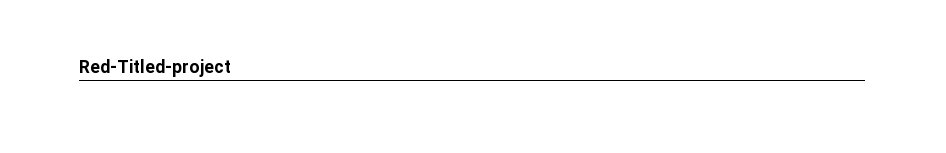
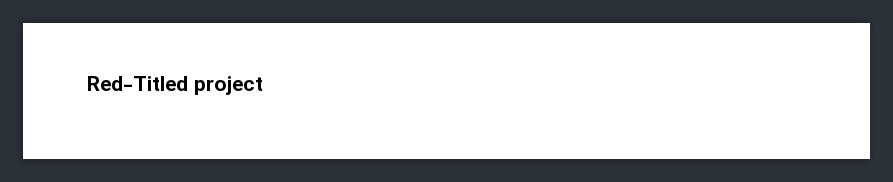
[79,59,231,77] Red-Titled-project -> [87,76,263,95] Red-Titled project

